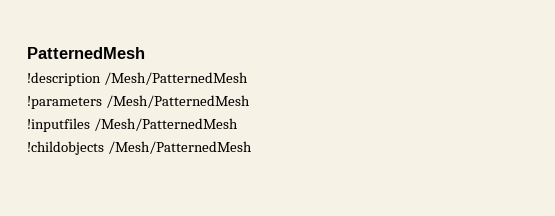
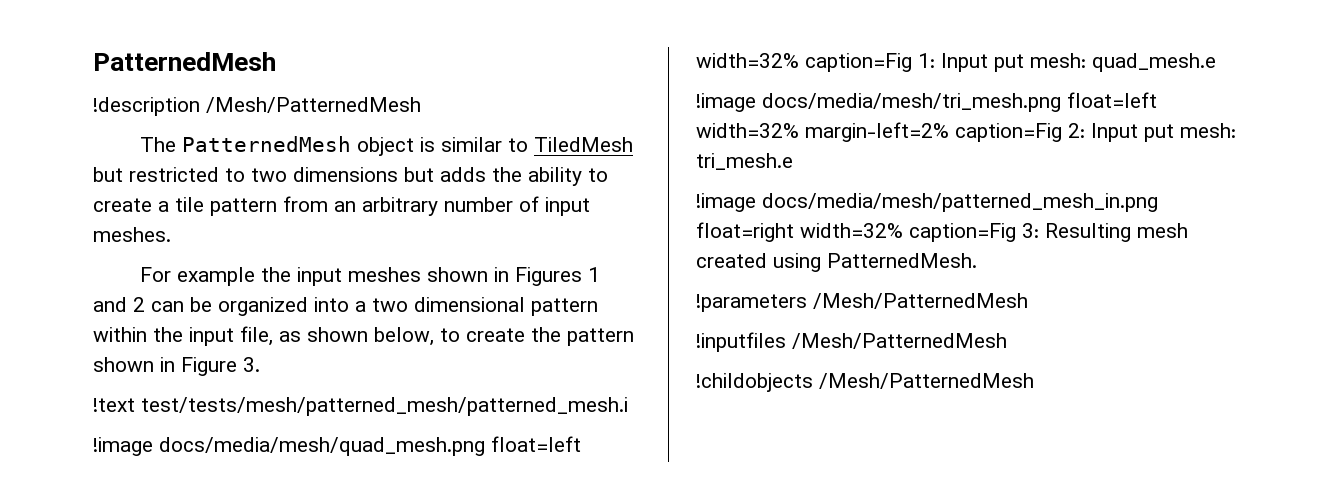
(248, 78) none -> [140,136,634,156] [93,167,608,186] [93,196,590,216] [93,227,171,242] [140,267,601,286] [93,297,598,316] [93,326,634,346] [93,357,260,376] [93,397,628,416] [93,436,581,456] [696,53,1216,72] [696,92,1157,112] [696,122,1236,142] [696,153,793,170] [696,193,1158,212] [696,222,1188,242] [696,253,977,272] // The PatternedMesh object is similar to TiledMesh but restricted to two dimensions but adds the ability to create a tile pattern from an arbitrary number of input meshes. // For example the input meshes shown in Figures 1 and 2 can be organized into a two dimensional pattern within the input file, as shown below, to create the pattern shown in Figure 3. // !text test/tests/mesh/patterned_mesh/patterned_mesh.i // !image docs/media/mesh/quad_mesh.png float=left width=32% caption=Fig 1: Input put mesh: quad_mesh.e // !image docs/media/mesh/tri_mesh.png float=left width=32% margin-left=2% caption=Fig 2: Input put mesh: tri_mesh.e // !image docs/media/mesh/patterned_mesh_in.png float=right width=32% caption=Fig 3: Resulting mesh created using PatternedMesh.

